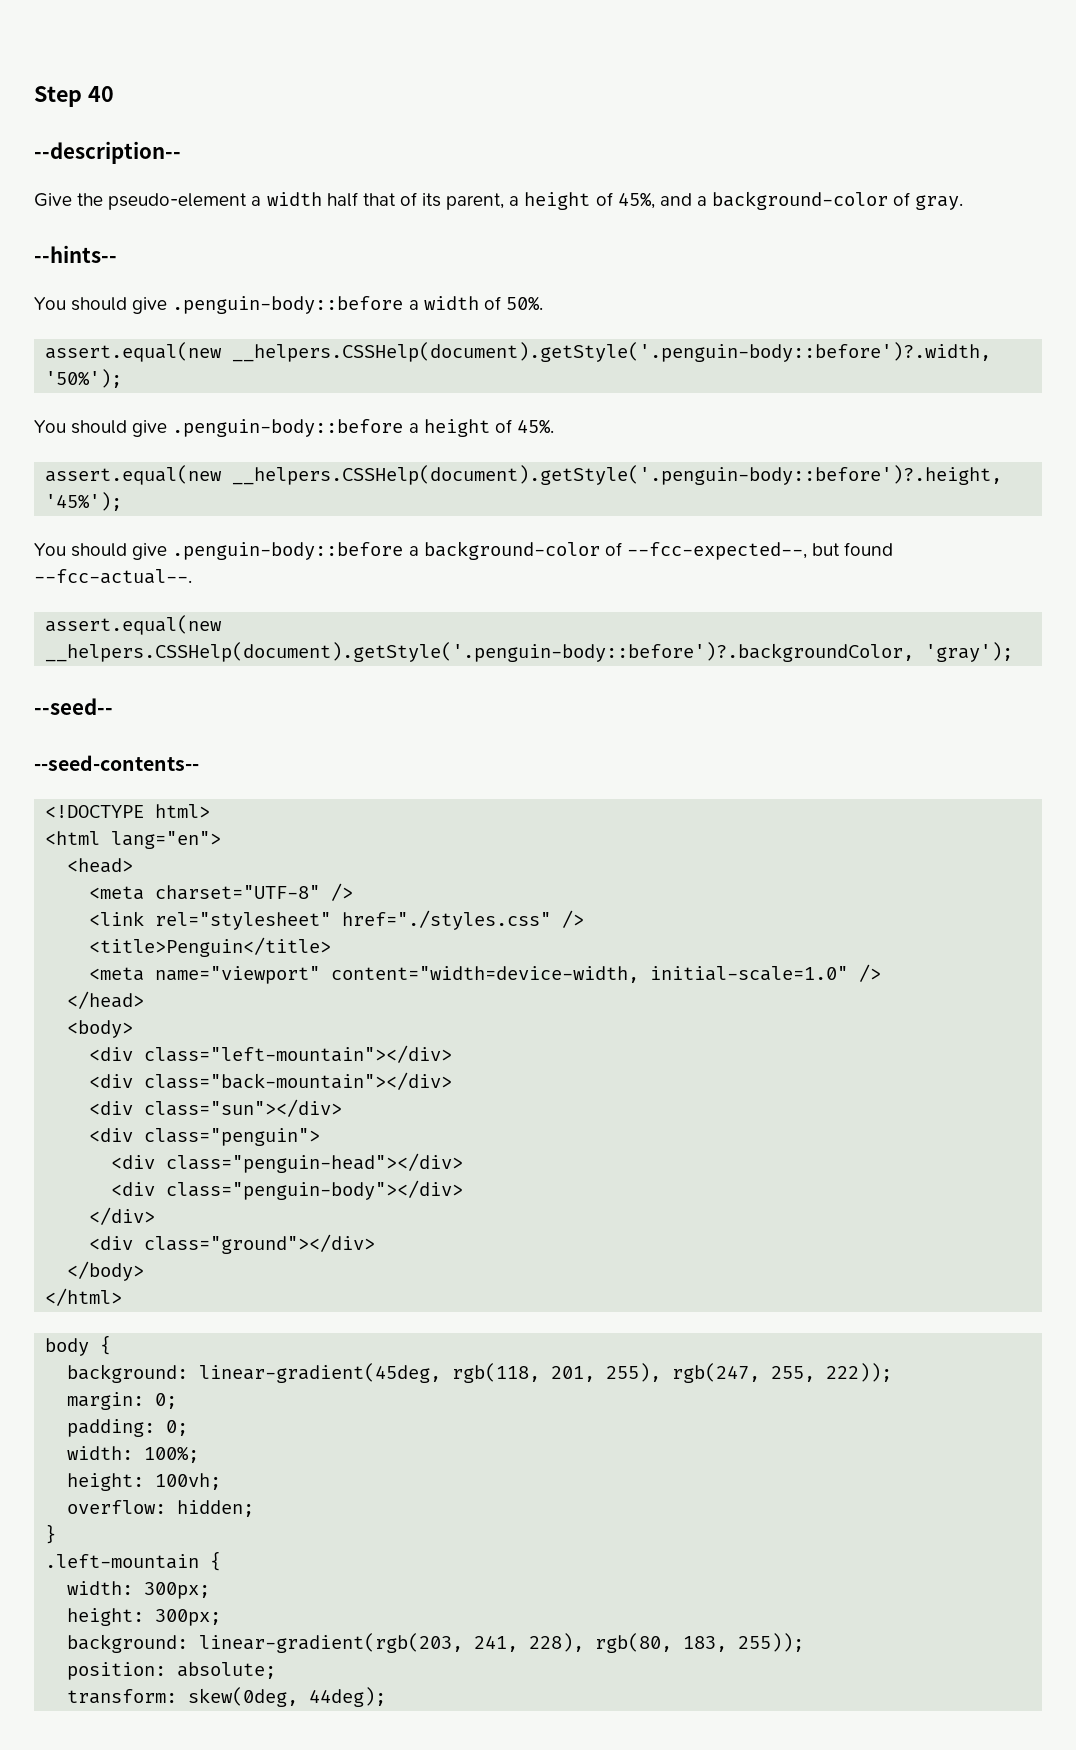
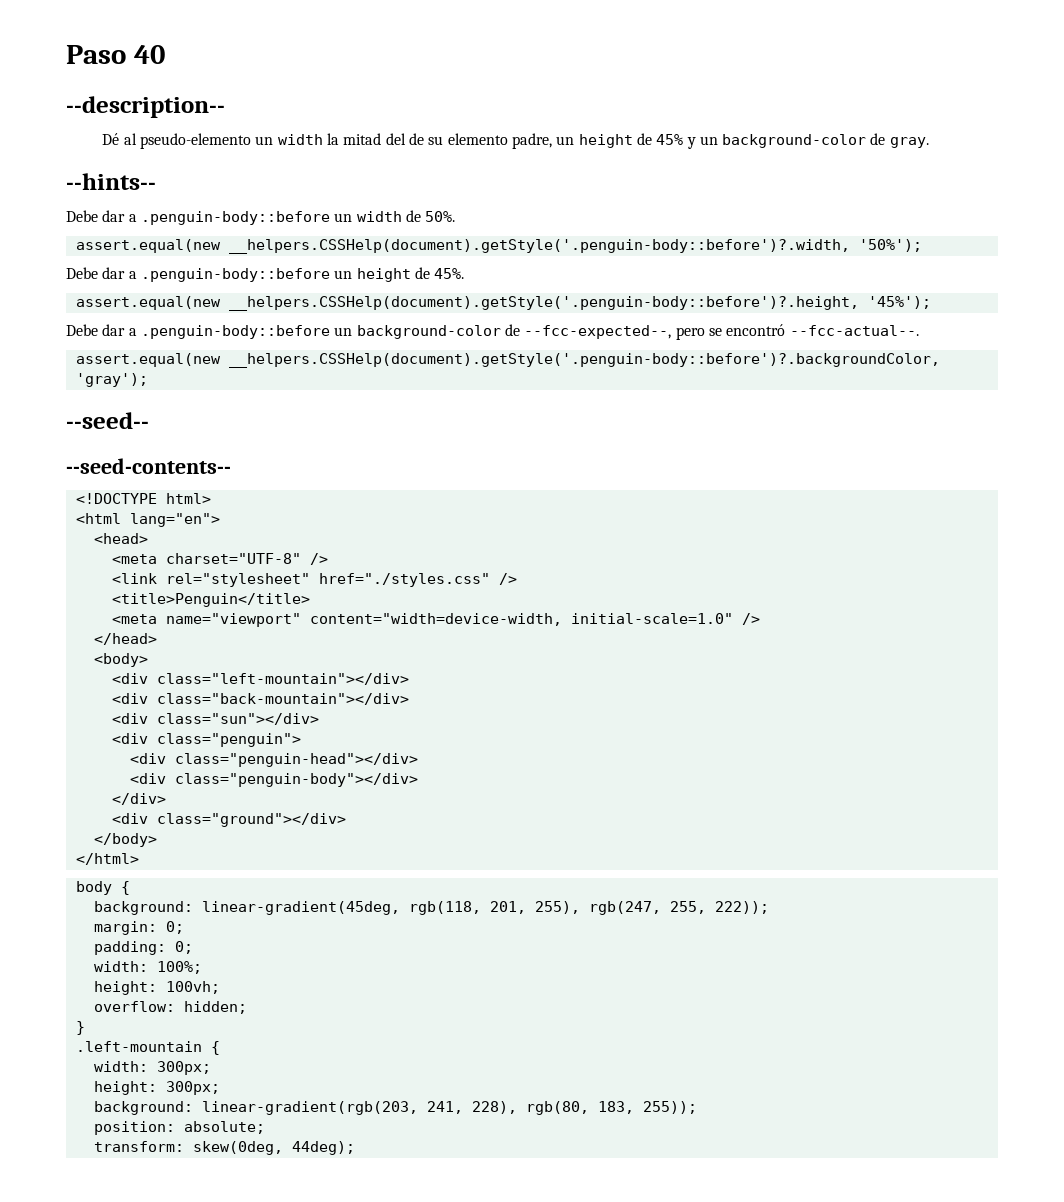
[34,86,82,107] Step -> [66,45,126,64] Paso
[34,191,964,210] [34,245,117,263] [34,296,543,314] [45,342,992,362] [45,369,123,388] [34,419,554,437] [45,465,1003,485] [45,492,123,511] [34,541,894,560] Give the pseudo-element a width half that of its parent, a height of 45%, and a background-color of gray. // --hints-- // You should give .penguin-body::before a width of 50%. // assert.equal(new __helpers.CSSHelp(document).getStyle('.penguin-body::before')?.width, '50%'); // You should give .penguin-body::before a height of 45%. // assert.equal(new __helpers.CSSHelp(document).getStyle('.penguin-body::before')?.height, '45%'); // You should give .penguin-body::before a background-color of --fcc-expected--, but found -> [102,133,929,149] [66,173,156,190] [66,210,456,225] [75,239,922,254] [66,267,465,282] [75,296,931,311] [66,324,786,340] Dé al pseudo-elemento un width la mitad del de su elemento padre, un height de 45% y un background-color de gray. // --hints-- // Debe dar a .penguin-body::before un width de 50%. // assert.equal(new __helpers.CSSHelp(document).getStyle('.penguin-body::before')?.width, '50%'); // Debe dar a .penguin-body::before un height de 45%. // assert.equal(new __helpers.CSSHelp(document).getStyle('.penguin-body::before')?.height, '45%'); // Debe dar a .penguin-body::before un background-color de --fcc-expected--, pero se encontró

